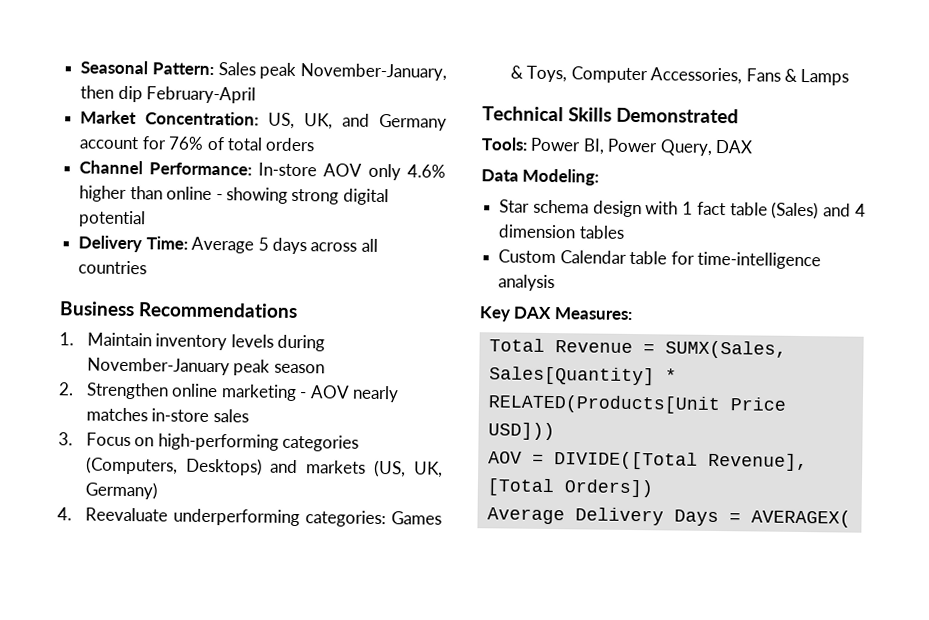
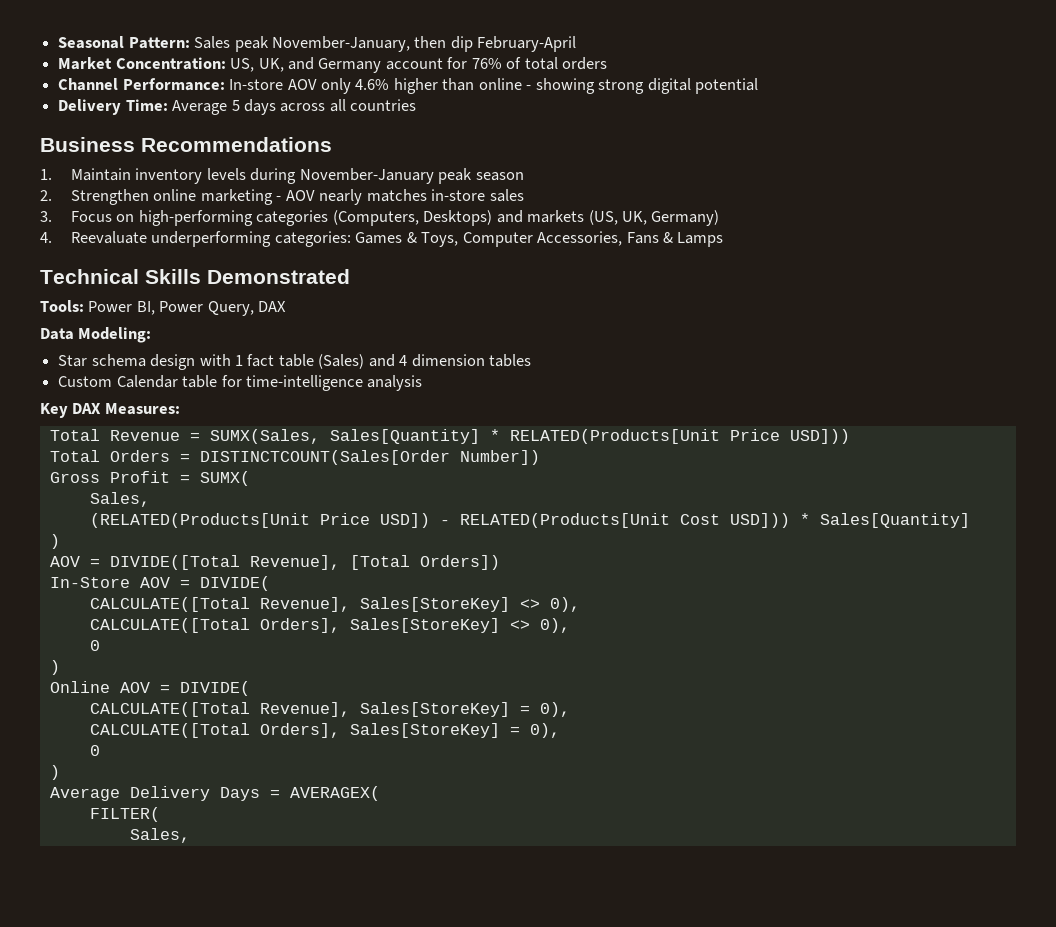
(555, 431) none -> [49,450,540,465] [49,471,250,486] [89,492,150,507] [89,513,970,528] [49,534,60,549] // Total Orders = DISTINCTCOUNT(Sales[Order Number]) // Gross Profit = SUMX( // Sales, // (RELATED(Products[Unit Price USD]) - RELATED(Products[Unit Cost USD])) * Sales[Quantity] // )
(653, 488) none -> [49,576,270,591] [89,597,580,612] [89,618,570,633] [89,640,100,651] [49,660,60,675] [49,681,250,696] [89,702,570,717] [89,723,560,738] [89,745,100,756] [49,765,60,780] // In-Store AOV = DIVIDE( // CALCULATE([Total Revenue], Sales[StoreKey] <> 0), // CALCULATE([Total Orders], Sales[StoreKey] <> 0), // 0 // ) // Online AOV = DIVIDE( // CALCULATE([Total Revenue], Sales[StoreKey] = 0), // CALCULATE([Total Orders], Sales[StoreKey] = 0), // 0 // )
(851, 518) none -> [89,807,160,822] [129,828,190,843] // FILTER( // Sales,

